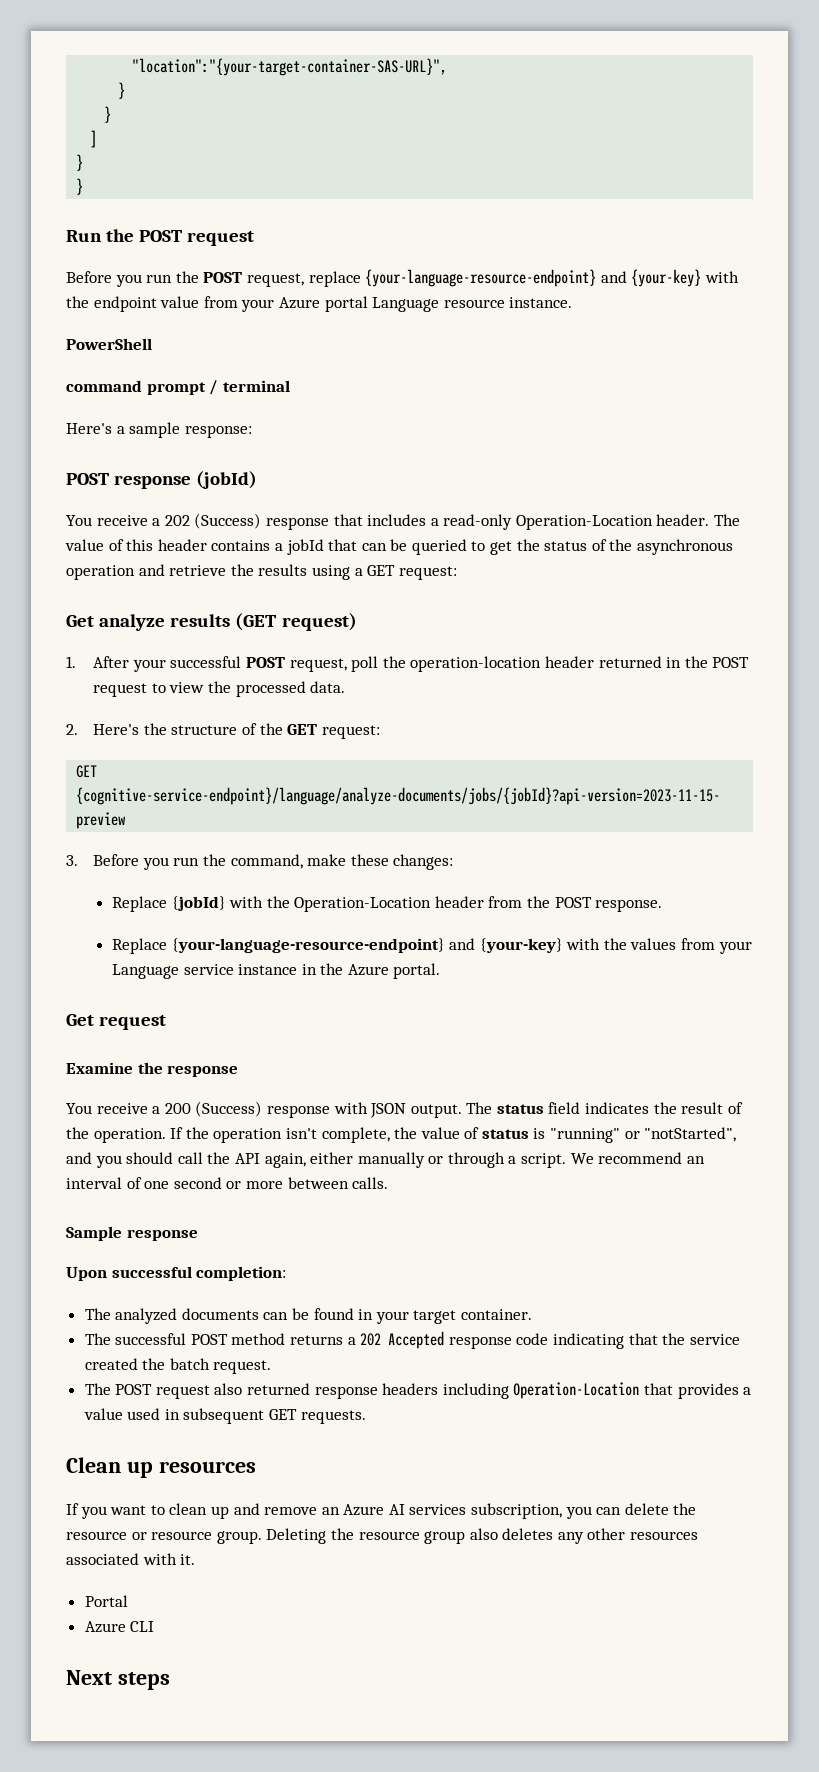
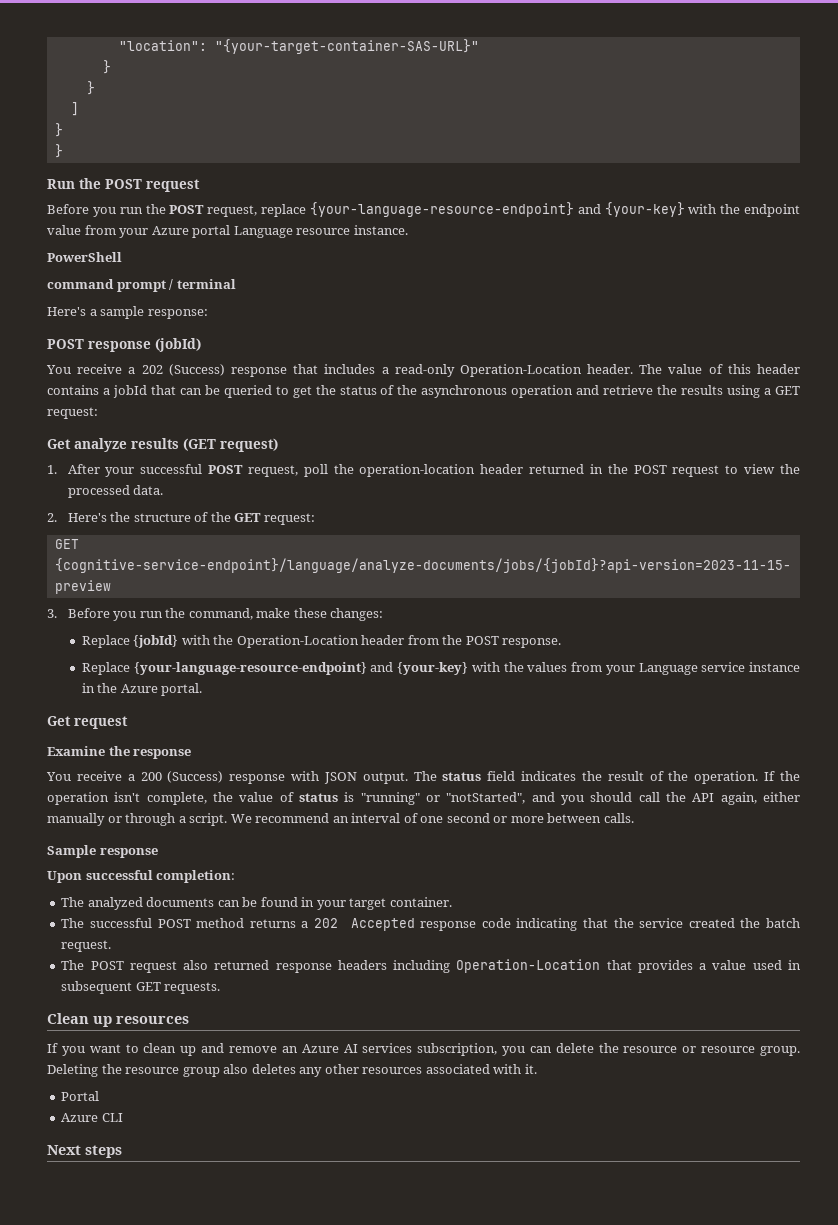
[132,58,448,76] "location":"{your-target-container-SAS-URL}", -> [118,39,479,54] "location": "{your-target-container-SAS-URL}"

